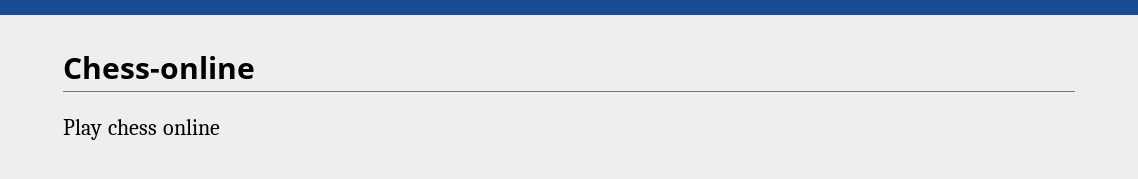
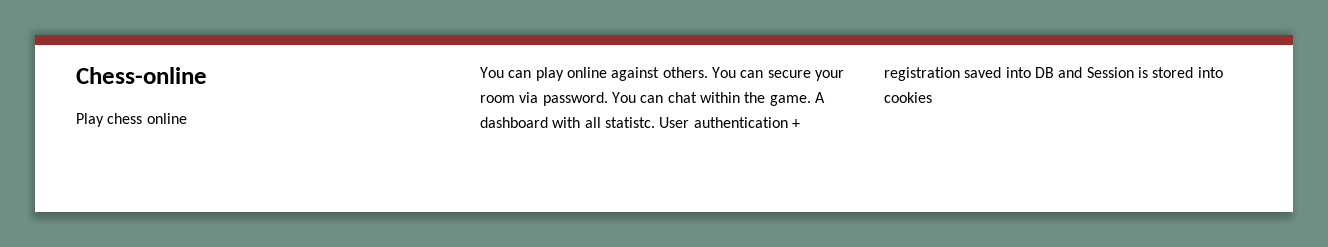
(220, 127) none -> [480,67,844,81] [480,92,825,106] [480,117,800,128] [884,67,1223,81] [884,92,932,103] // You can play online against others. You can secure your room via password. You can chat within the game. A dashboard with all statistc. User authentication + registration saved into DB and Session is stored into cookies

